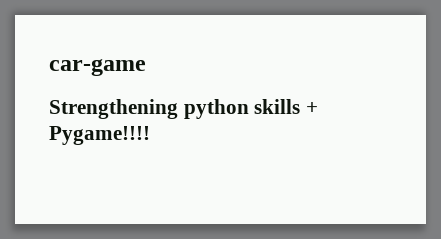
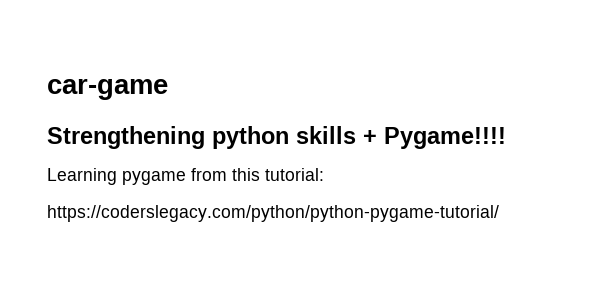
(150, 135) none -> [47,168,324,185] [47,205,499,222] // Learning pygame from this tutorial: // https://coderslegacy.com/python/python-pygame-tutorial/

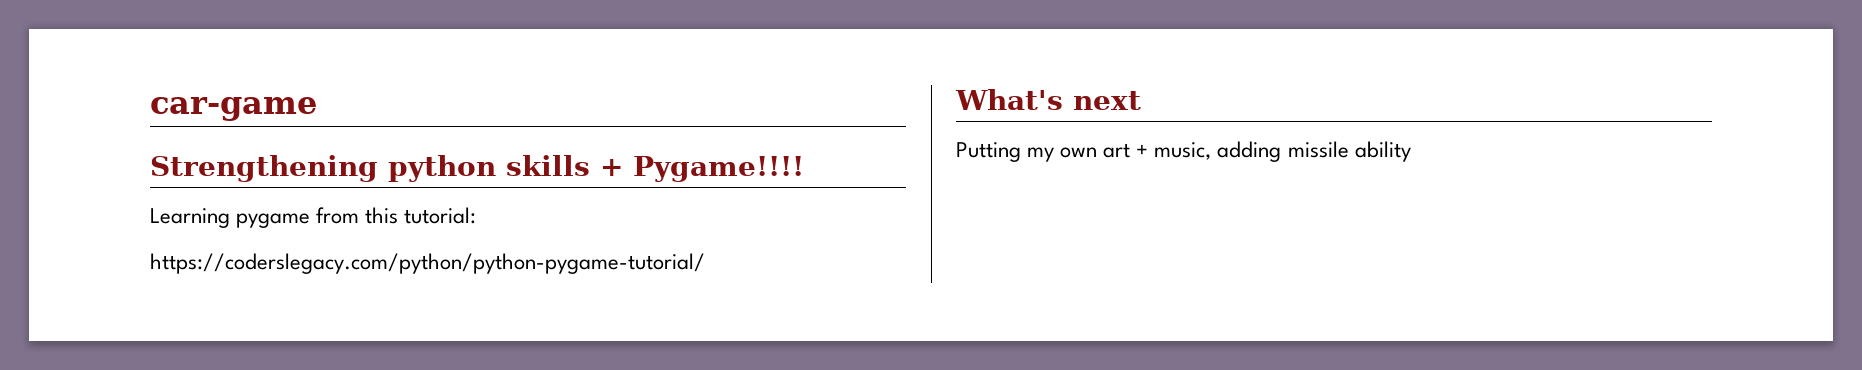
(499, 213) none -> [955,89,1141,110] [956,141,1411,162] // What's next // Putting my own art + music, adding missile ability

